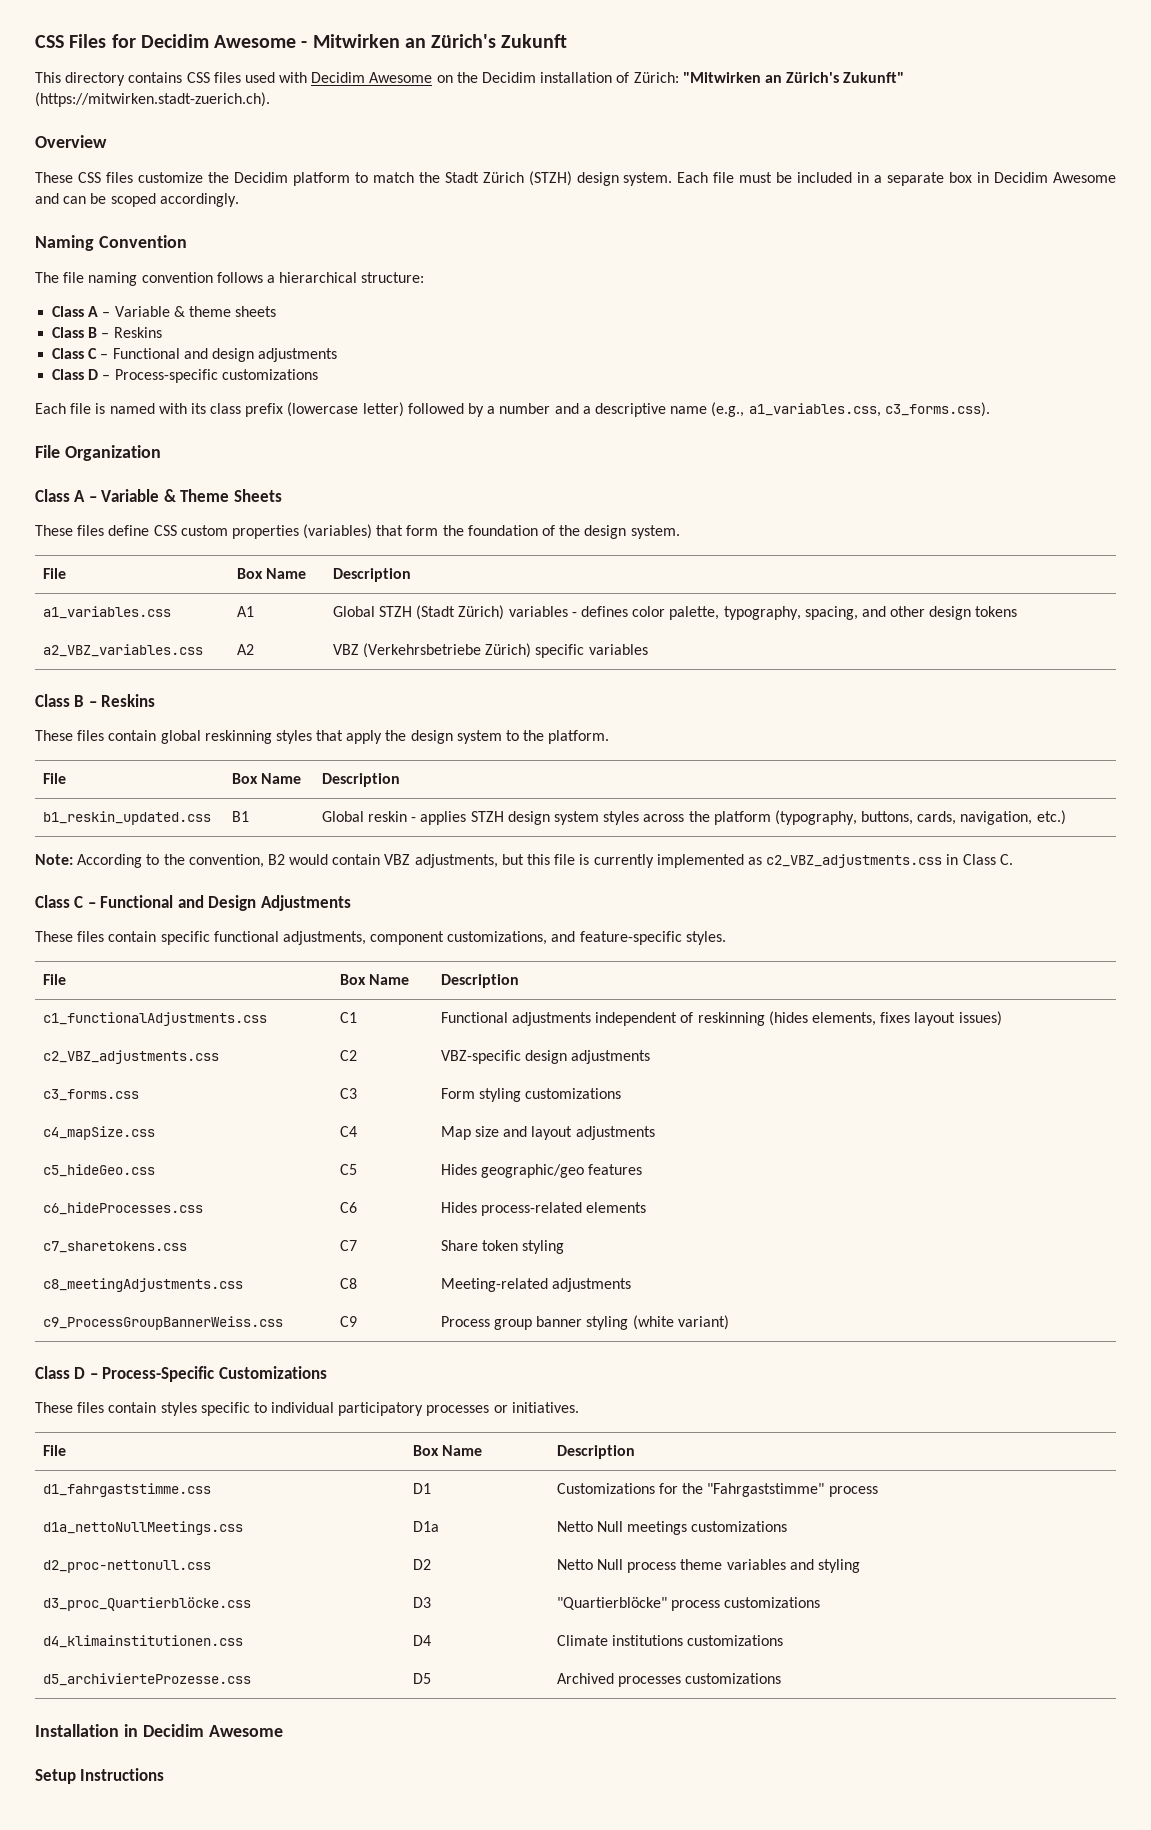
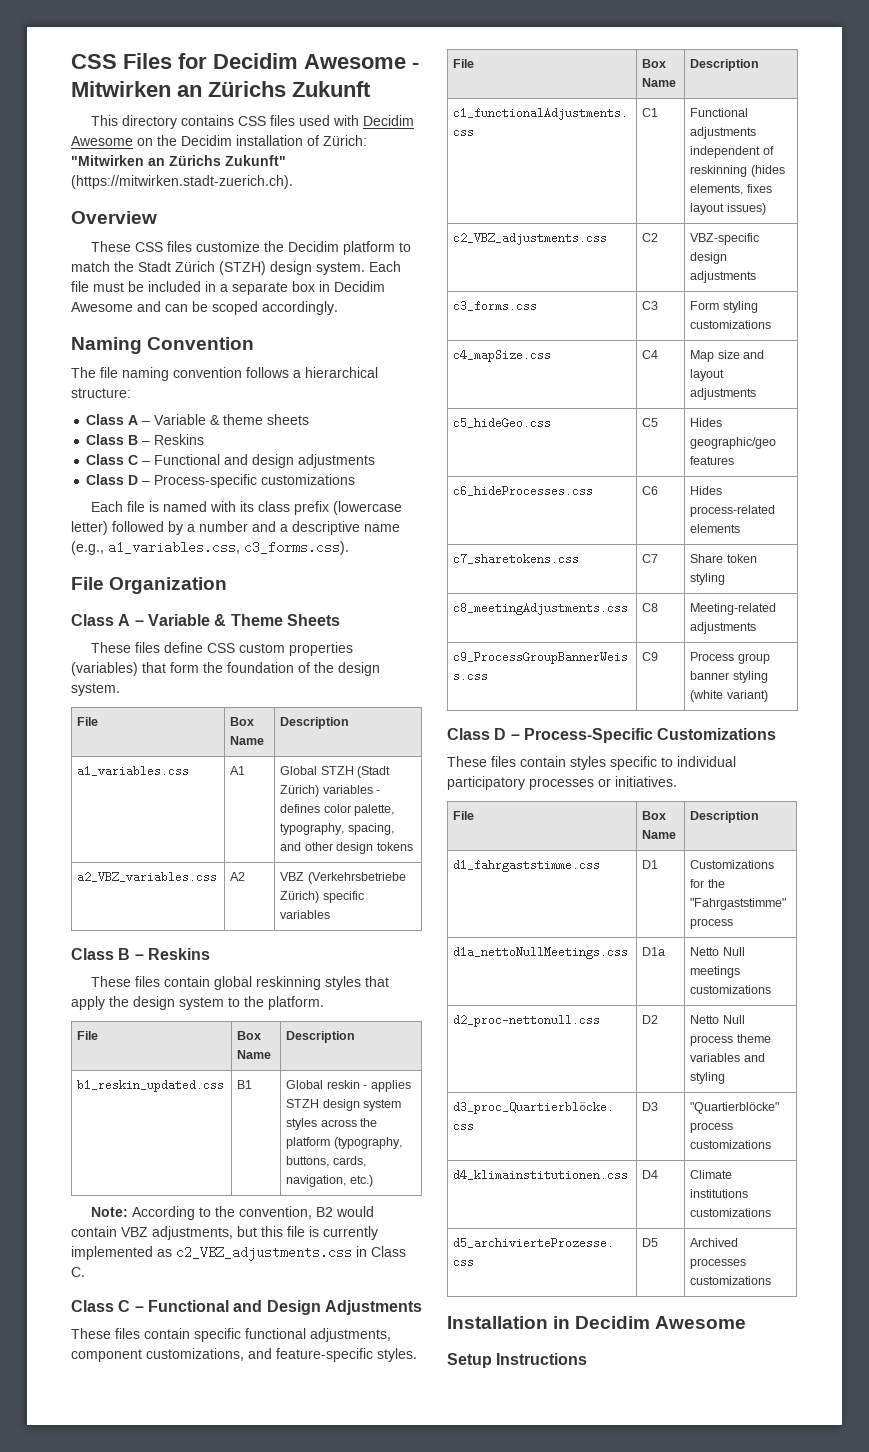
[431,34,497,48] Zürich's -> [208,81,286,97] Zürichs
[786,72,840,83] Zürich's -> [169,155,221,166] Zürichs

